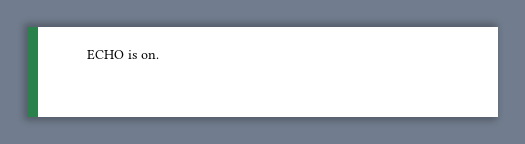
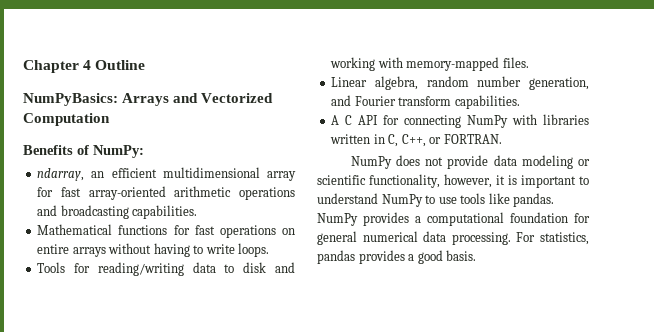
[87,49,159,60] ECHO is on. -> [23,60,146,73] [23,93,274,106] [23,113,110,126] [23,145,144,158] [37,167,296,181] [37,186,295,200] [37,205,198,219] [37,224,295,238] [37,243,270,257] [37,262,295,276] [330,57,529,71] [331,76,589,90] [331,95,520,109] [331,114,589,128] [330,134,502,147] [350,155,590,169] [317,174,589,188] [317,193,555,207] [317,212,590,226] [317,231,589,245] [317,250,477,264] Chapter 4 Outline // NumPyBasics: Arrays and Vectorized Computation // Benefits of NumPy: // ndarray, an efficient multidimensional array for fast array-oriented arithmetic operations and broadcasting capabilities. // Mathematical functions for fast operations on entire arrays without having to write loops. // Tools for reading/writing data to disk and working with memory-mapped files. // Linear algebra, random number generation, and Fourier transform capabilities. // A C API for connecting NumPy with libraries written in C, C++, or FORTRAN. // NumPy does not provide data modeling or scientific functionality, however, it is important to understand NumPy to use tools like pandas. NumPy provides a computational foundation for general numerical data processing. For statistics, pandas provides a good basis.

